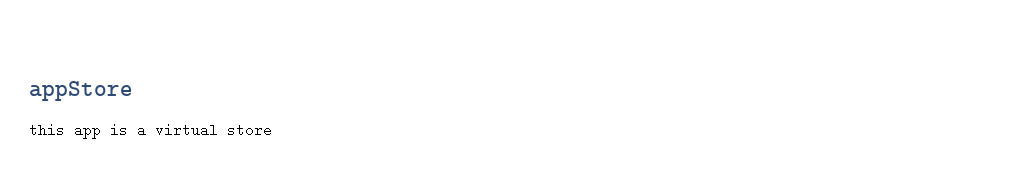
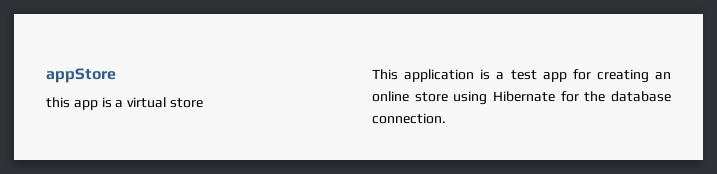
(272, 130) none -> [372,69,671,83] [372,91,671,105] [372,113,446,124] // This application is a test app for creating an online store using Hibernate for the database connection.

